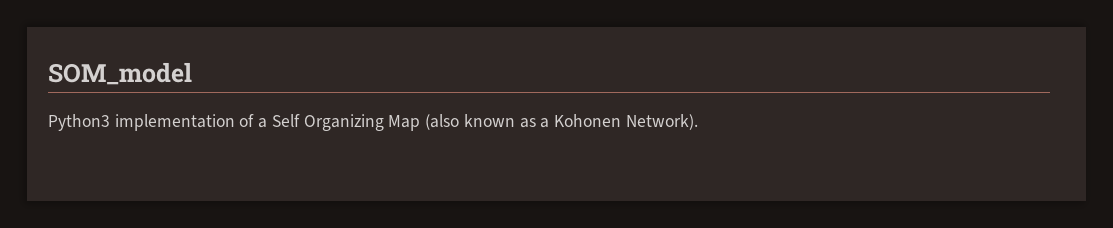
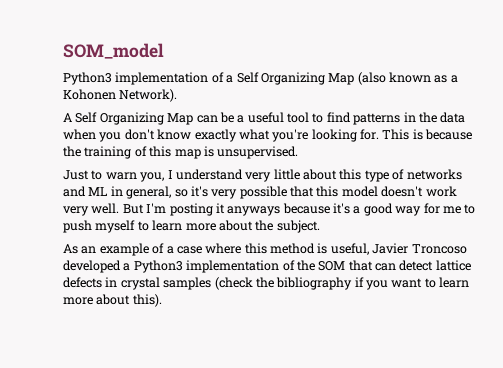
(698, 122) none -> [63,112,466,125] [63,129,473,142] [63,146,299,159] [63,169,462,182] [63,186,457,199] [63,203,476,216] [63,220,320,233] [63,243,467,256] [63,260,471,273] [63,277,470,290] [63,294,162,307] // A Self Organizing Map can be a useful tool to find patterns in the data when you don't know exactly what you're looking for. This is because the training of this map is unsupervised. // Just to warn you, I understand very little about this type of networks and ML in general, so it's very possible that this model doesn't work very well. But I'm posting it anyways because it's a good way for me to push myself to learn more about the subject. // As an example of a case where this method is useful, Javier Troncoso developed a Python3 implementation of the SOM that can detect lattice defects in crystal samples (check the bibliography if you want to learn more about this).

